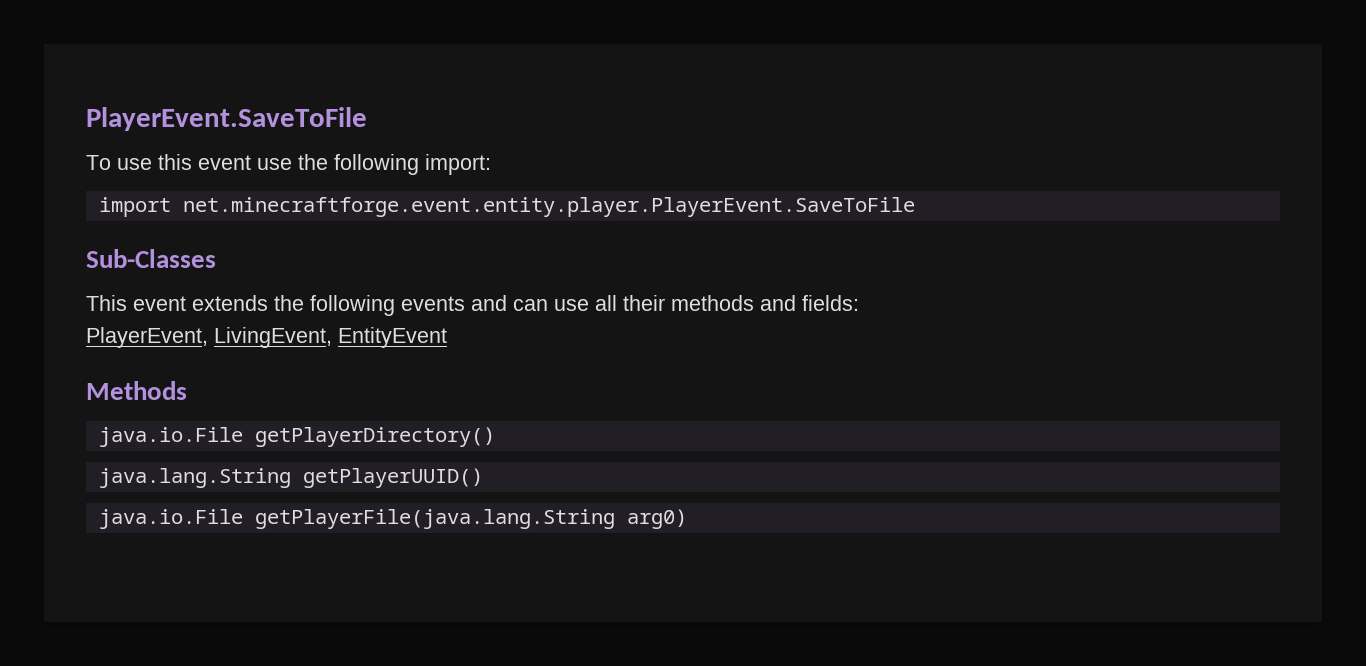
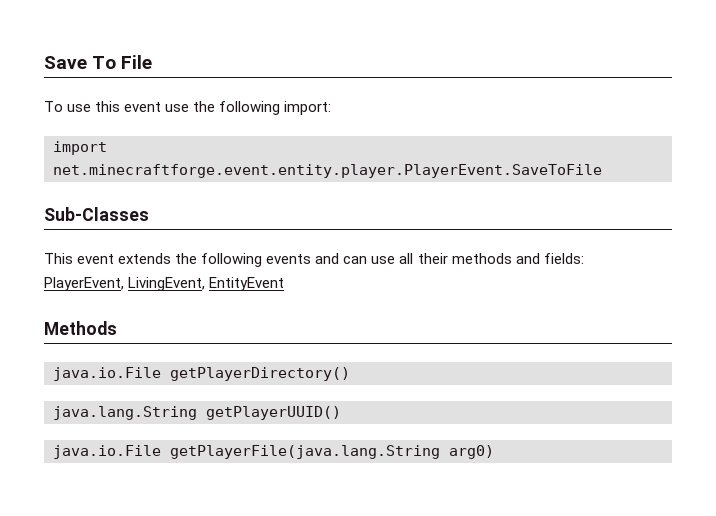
[86,107,367,131] PlayerEvent.SaveToFile -> [44,55,153,69] Save To File

